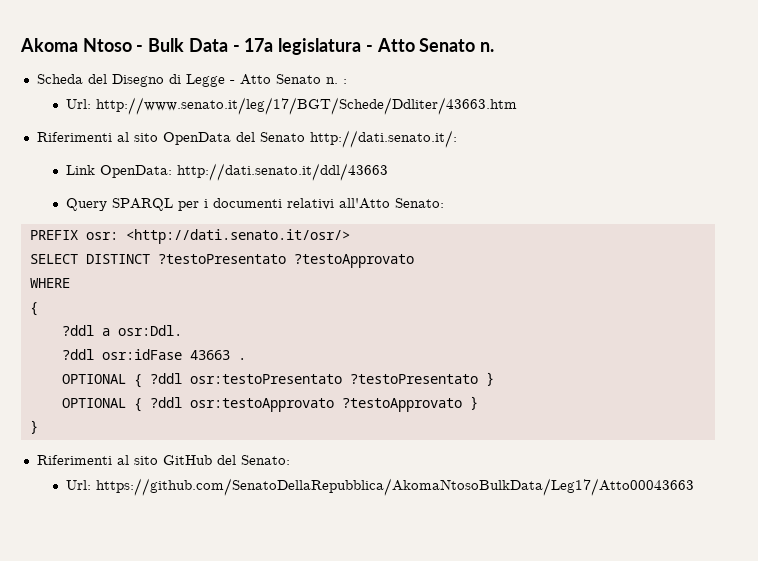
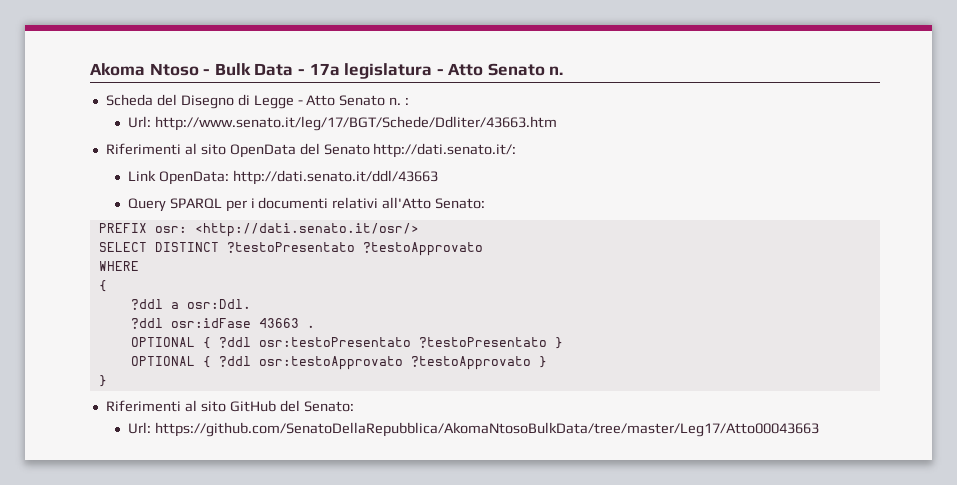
[95,478,694,496] https://github.com/SenatoDellaRepubblica/AkomaNtosoBulkData/Leg17/Atto00043663 -> [154,422,819,437] https://github.com/SenatoDellaRepubblica/AkomaNtosoBulkData/tree/master/Leg17/Atto00043663

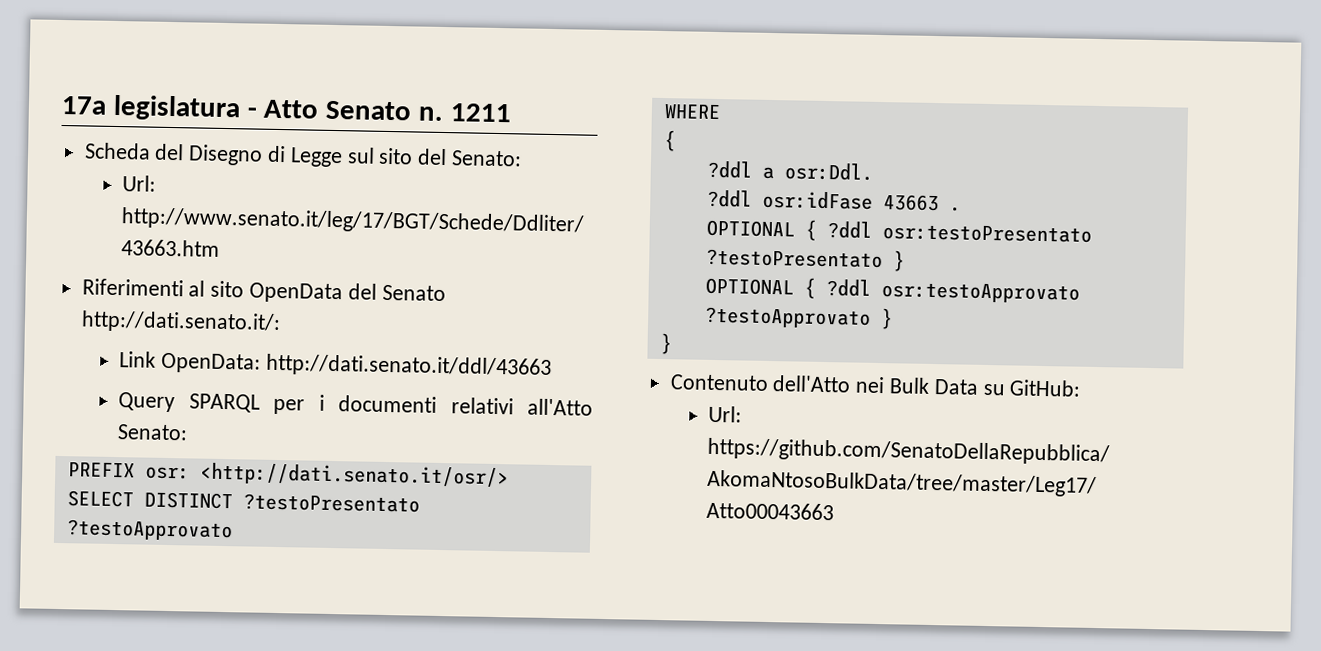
[90,63,305,76] Akoma Ntoso - Bulk Data - -> (61, 105) none
(564, 70) none -> [449,103,512,123] 1211
[297,95,410,106] - Atto Senato n. : -> [346,147,523,167] sul sito del Senato:
[105,400,354,412] Riferimenti al sito GitHub del Senato: -> [669,374,1082,397] Contenuto dell'Atto nei Bulk Data su GitHub:

